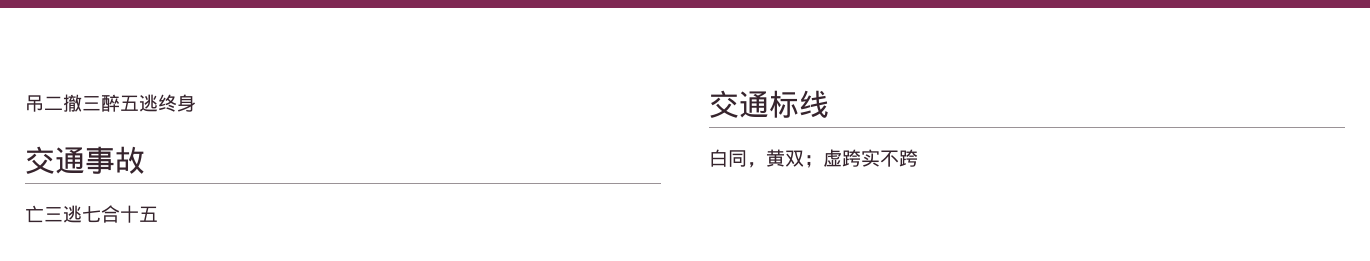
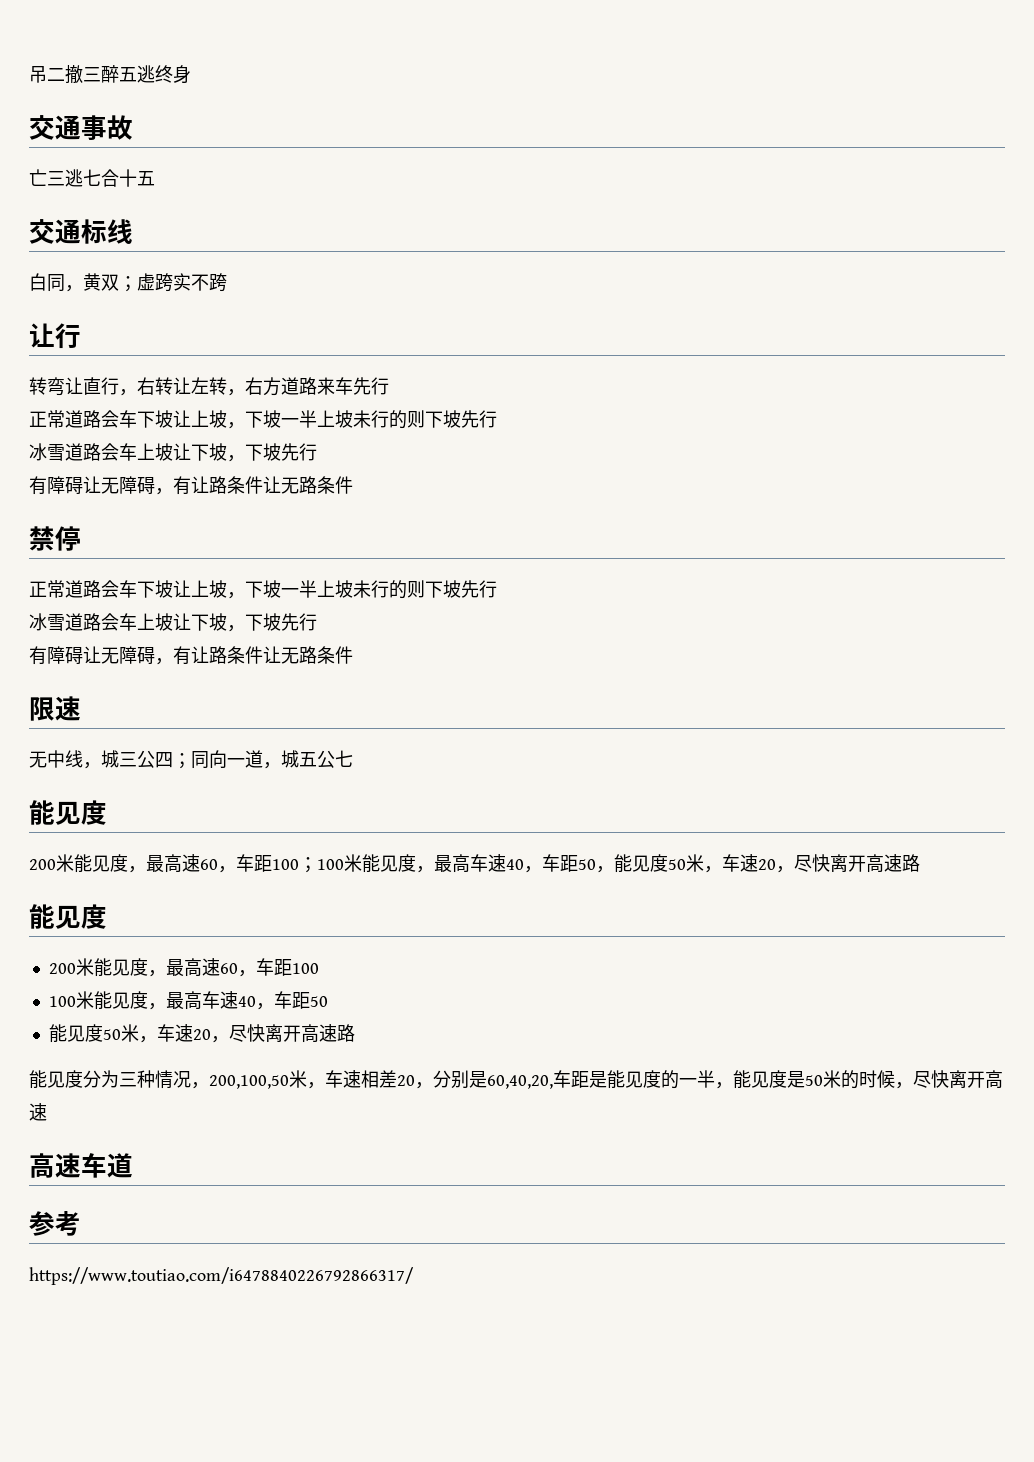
(918, 158) none -> [29,323,81,349] [29,377,389,396] [29,410,497,429] [29,443,317,462] [29,476,353,495] [29,526,81,551] [29,580,497,599] [29,613,317,632] [29,646,353,665] [29,696,81,721] [29,750,353,769] [29,800,107,825] [29,854,920,873] [29,904,107,929] [48,958,319,977] [48,991,328,1010] [48,1024,355,1043] [29,1070,1003,1089] [29,1103,47,1121] [29,1153,133,1178] [29,1211,81,1236] [29,1267,414,1285] // 让行 // 转弯让直行，右转让左转，右方道路来车先行 // 正常道路会车下坡让上坡，下坡一半上坡未行的则下坡先行 // 冰雪道路会车上坡让下坡，下坡先行 // 有障碍让无障碍，有让路条件让无路条件 // 禁停 // 正常道路会车下坡让上坡，下坡一半上坡未行的则下坡先行 // 冰雪道路会车上坡让下坡，下坡先行 // 有障碍让无障碍，有让路条件让无路条件 // 限速 // 无中线，城三公四；同向一道，城五公七 // 能见度 // 200米能见度，最高速60，车距100；100米能见度，最高车速40，车距50，能见度50米，车速20，尽快离开高速路 // 能见度 // 200米能见度，最高速60，车距100 // 100米能见度，最高车速40，车距50 // 能见度50米，车速20，尽快离开高速路 // 能见度分为三种情况，200,100,50米，车速相差20，分别是60,40,20,车距是能见度的一半，能见度是50米的时候，尽快离开高速 // 高速车道 // 参考 // https://www.toutiao.com/i6478840226792866317/

